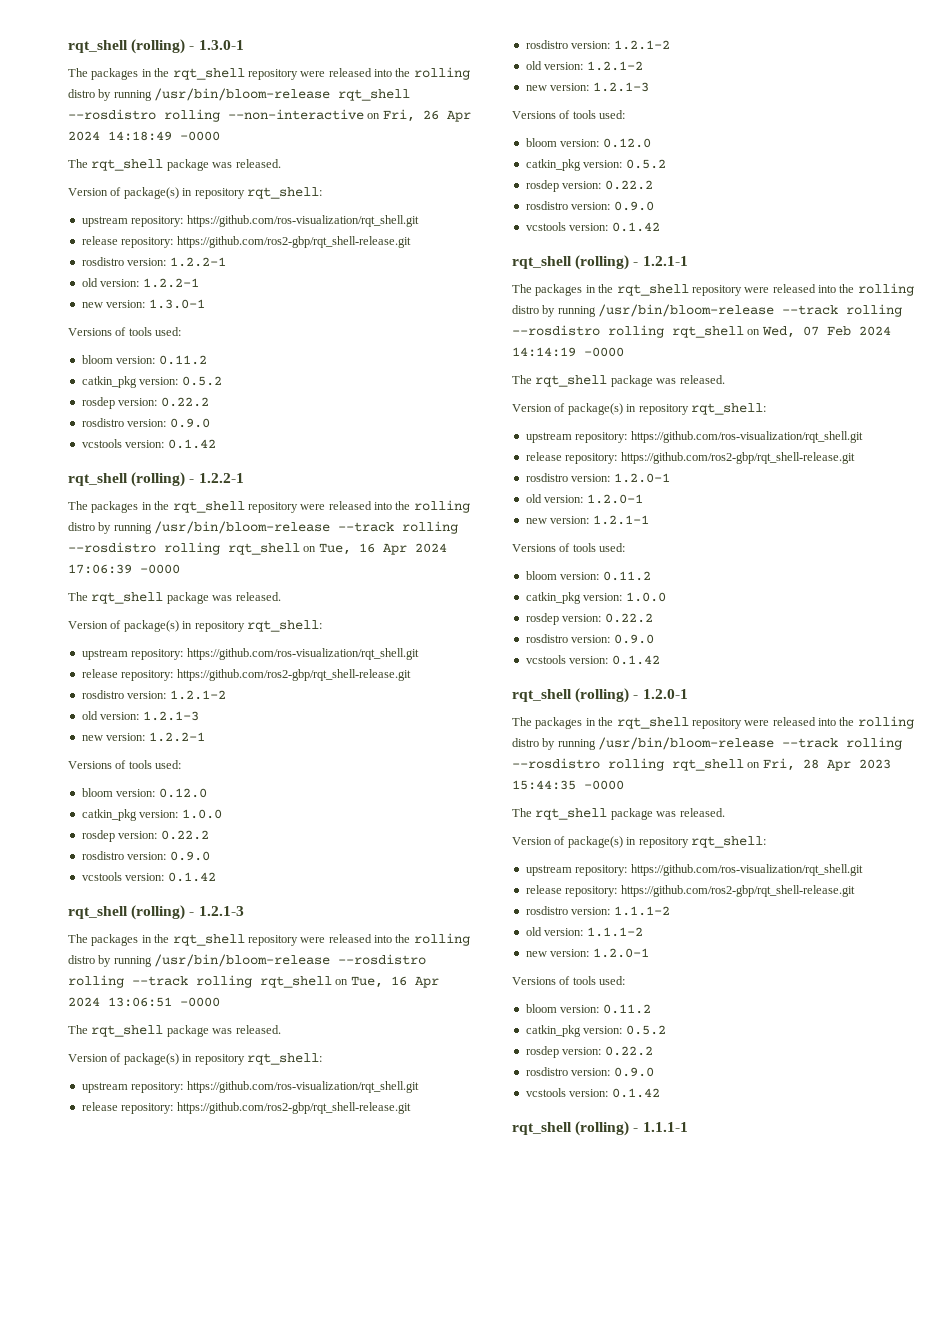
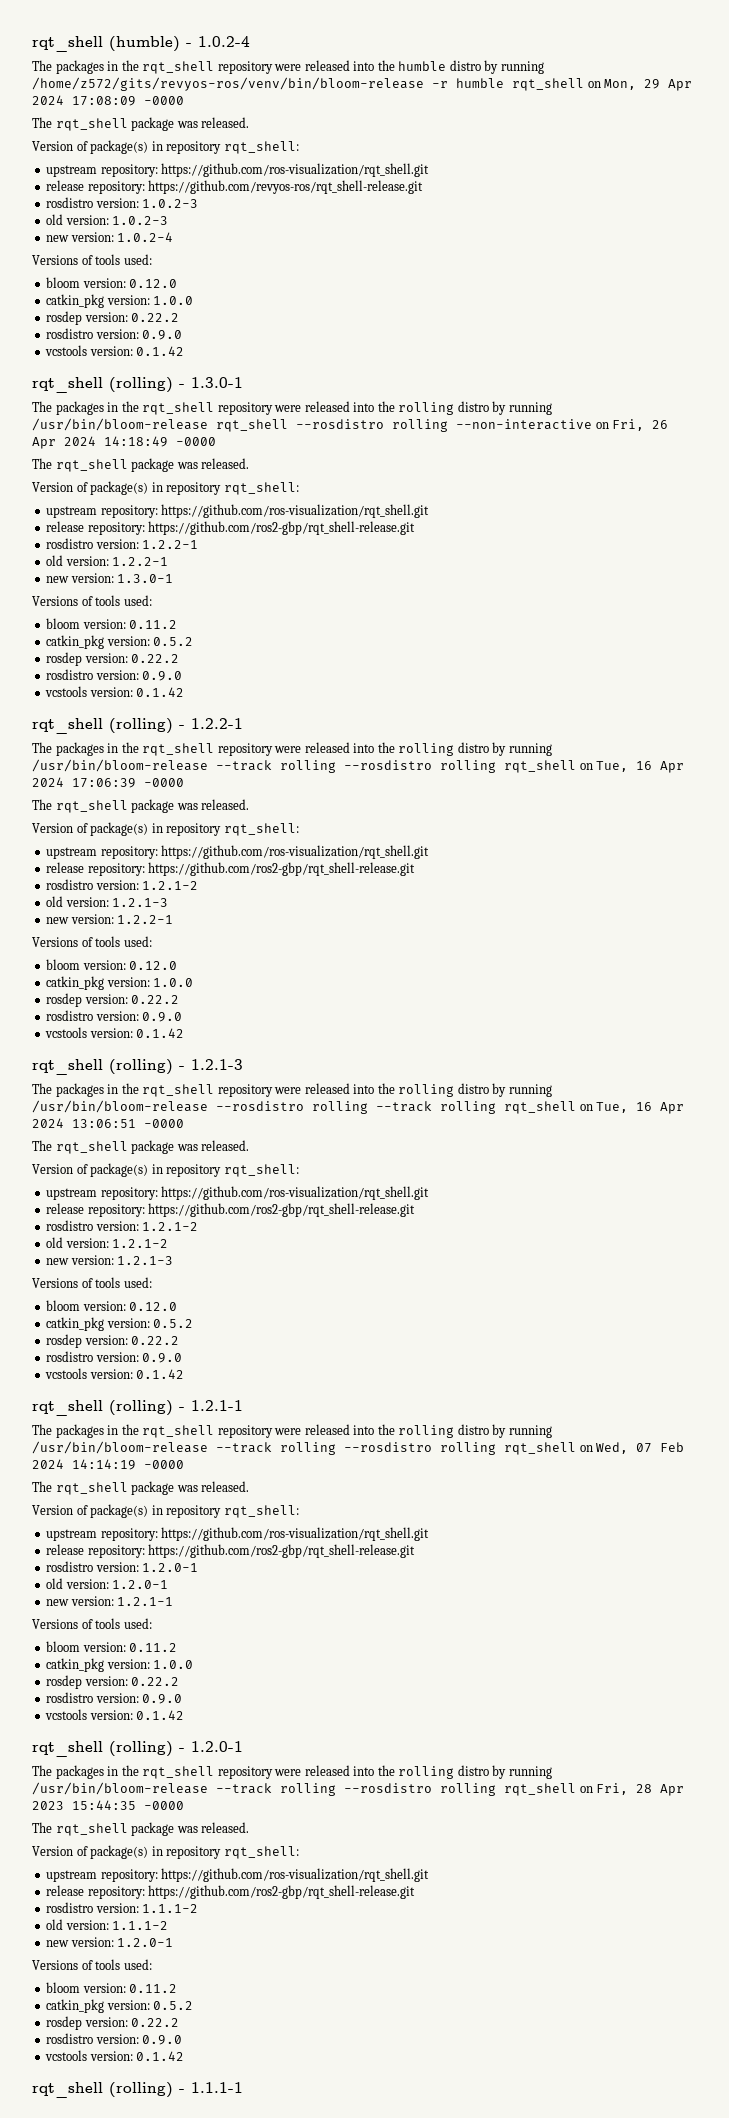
[68,40,128,53] rqt_shell -> [32,36,250,52] [32,60,544,74] [32,77,693,91] [32,95,184,106] [32,117,250,131] [32,140,299,154] [46,163,430,177] [46,180,424,194] [46,197,199,208] [46,214,169,225] [46,232,174,242] [32,254,152,265] [46,277,178,288] [46,294,194,308] [46,311,180,325] [46,328,183,340] [45,345,185,356] [32,377,103,393] rqt_shell (humble) - 1.0.2-4 // The packages in the rqt_shell repository were released into the humble distro by running /home/z572/gits/revyos-ros/venv/bin/bloom-release -r humble rqt_shell on Mon, 29 Apr 2024 17:08:09 -0000 // The rqt_shell package was released. // Version of package(s) in repository rqt_shell: // upstream repository: https://github.com/ros-visualization/rqt_shell.git // release repository: https://github.com/revyos-ros/rqt_shell-release.git // rosdistro version: 1.0.2-3 // old version: 1.0.2-3 // new version: 1.0.2-4 // Versions of tools used: // bloom version: 0.12.0 // catkin_pkg version: 1.0.0 // rosdep version: 0.22.2 // rosdistro version: 0.9.0 // vcstools version: 0.1.42 // rqt_shell

